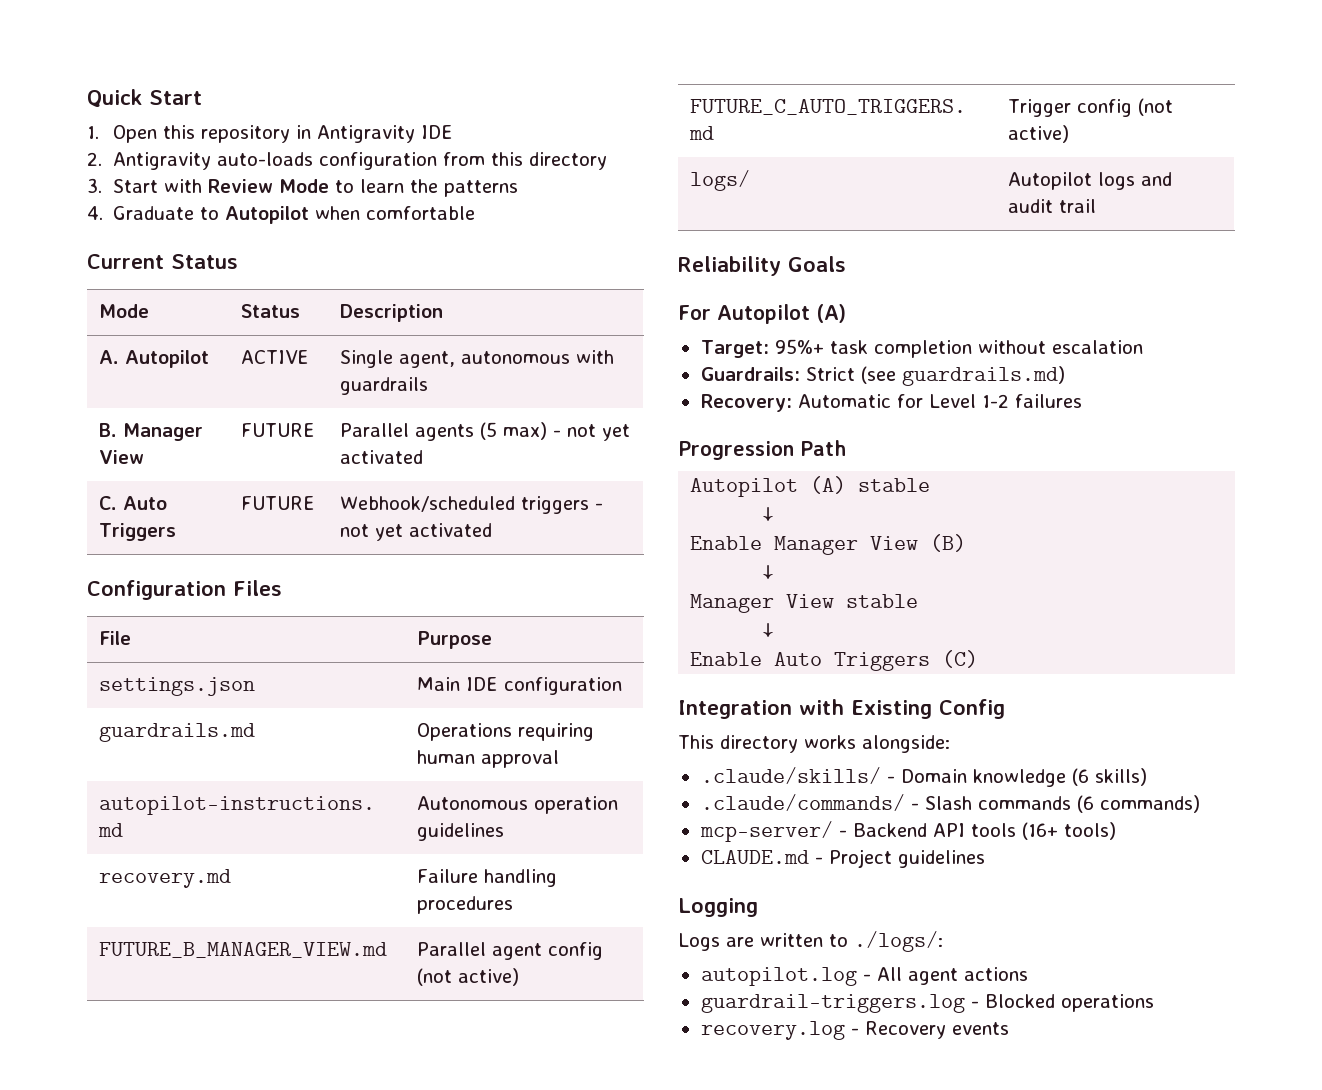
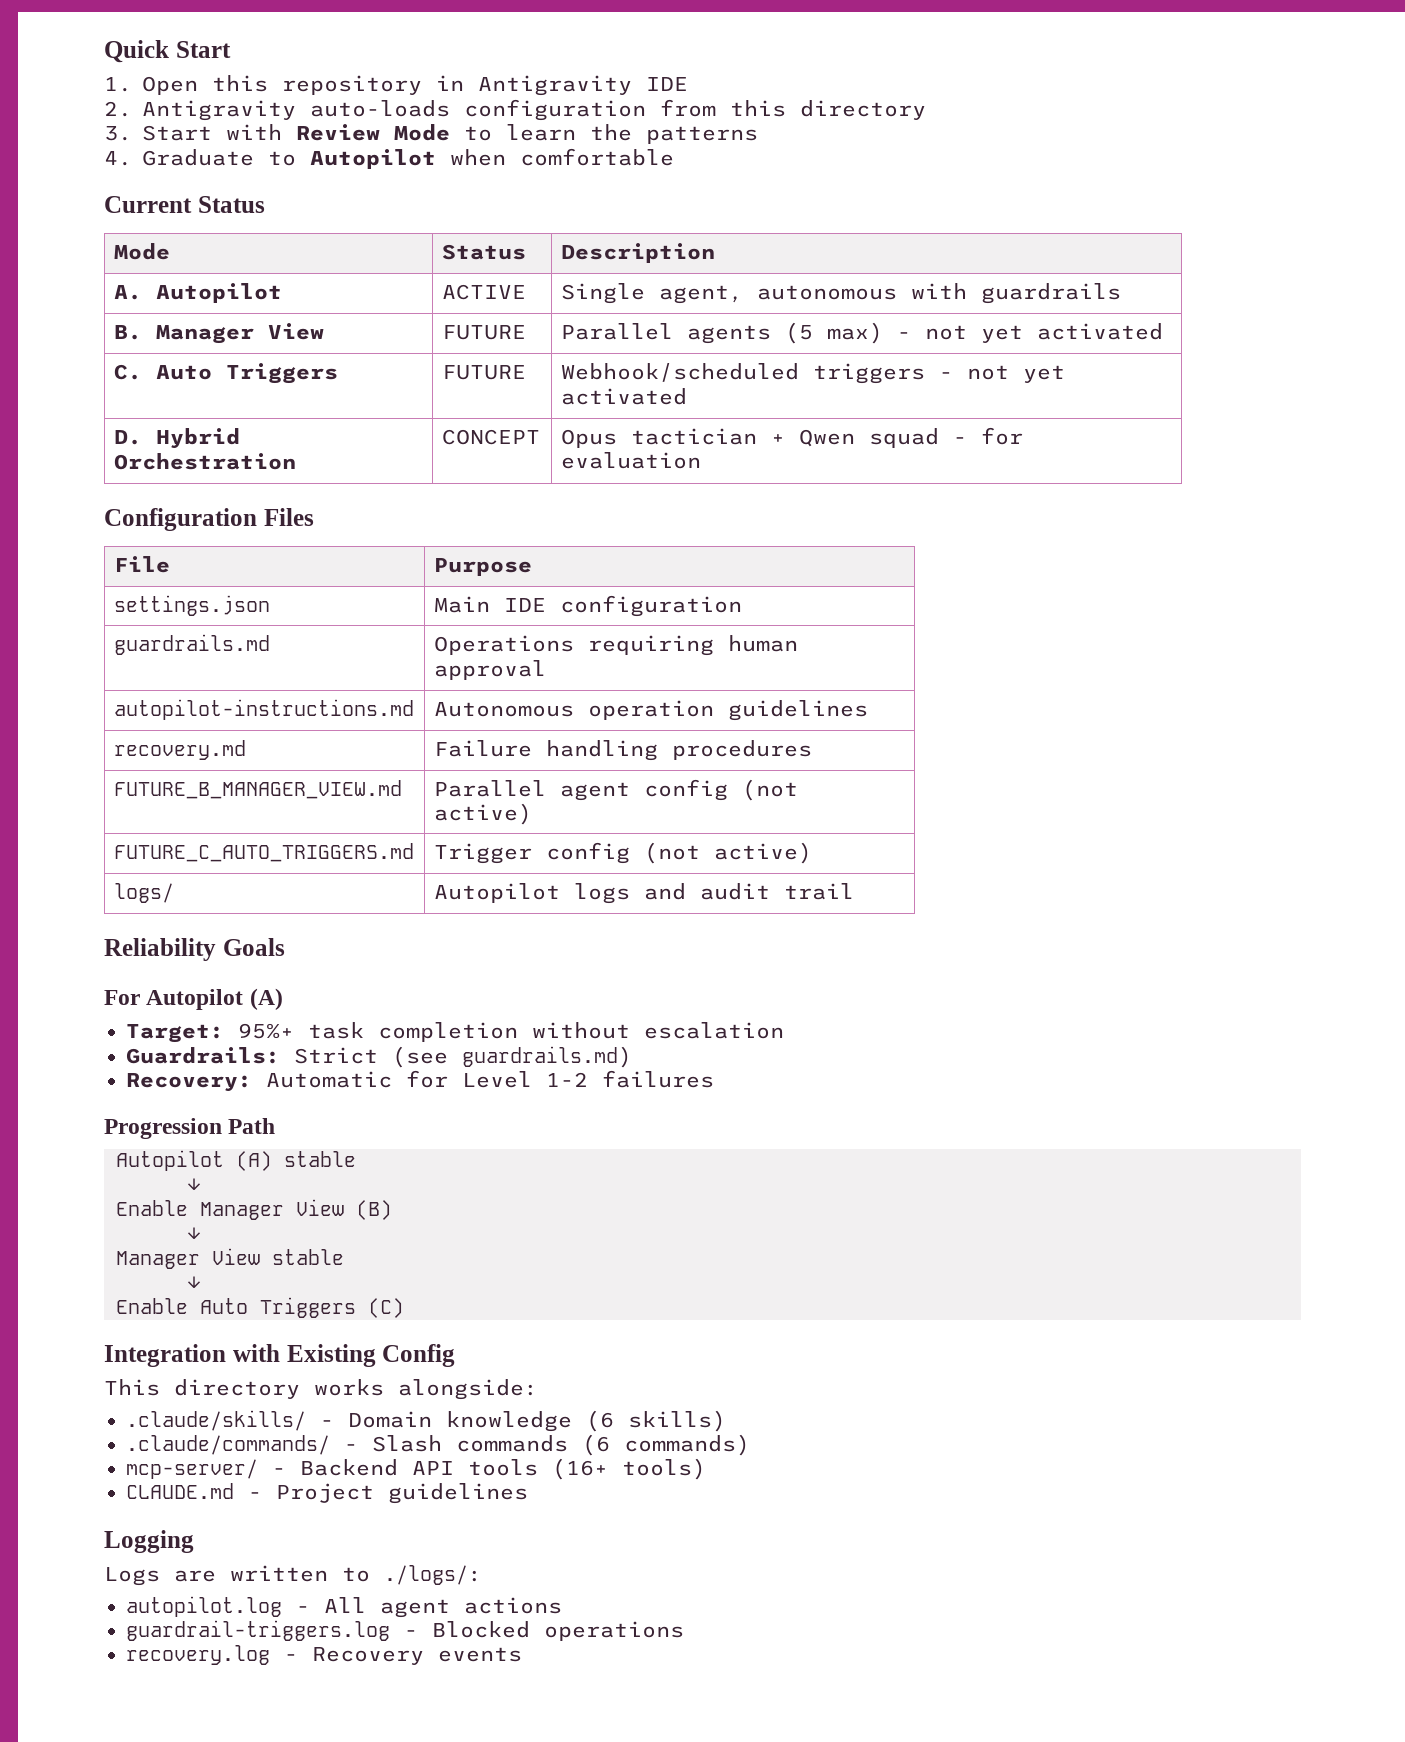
(493, 530) none -> [113,428,240,449] [113,453,296,470] [441,429,540,445] [560,427,1023,448] [560,452,701,469] // D. Hybrid Orchestration | CONCEPT | Opus tactician + Qwen squad - for evaluation

